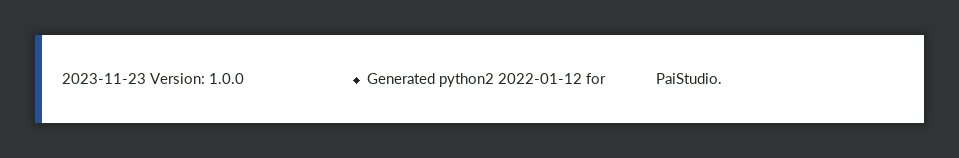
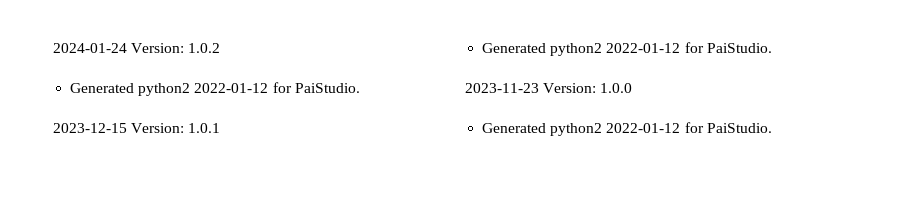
(62, 78) none -> [53,43,221,53] [70,82,360,96] [53,123,221,133] [482,42,772,56] 2024-01-24 Version: 1.0.2 // Generated python2 2022-01-12 for PaiStudio. // 2023-12-15 Version: 1.0.1 // Generated python2 2022-01-12 for PaiStudio. //

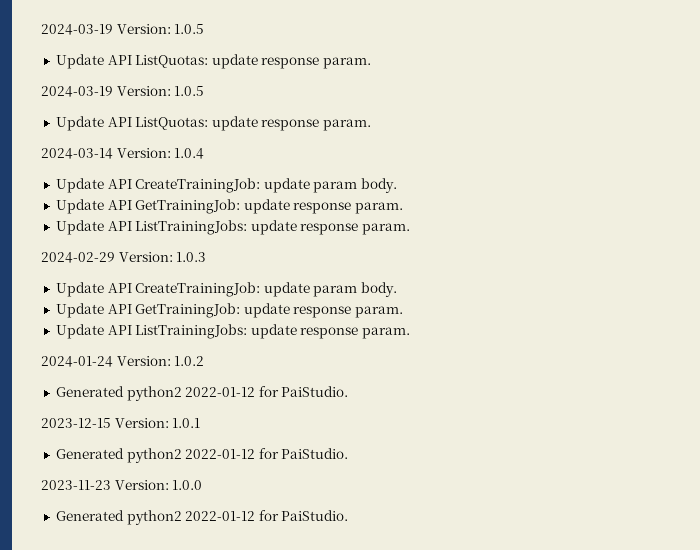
(53, 48) none -> [41,24,205,35] [55,54,372,69] [41,86,205,97] [55,116,372,131] [41,148,205,159] [55,178,398,193] [55,199,404,214] [55,220,411,235] [41,252,207,263] [55,282,398,297] [55,303,404,318] [55,324,411,339] 2024-03-19 Version: 1.0.5 // Update API ListQuotas: update response param. // 2024-03-19 Version: 1.0.5 // Update API ListQuotas: update response param. // 2024-03-14 Version: 1.0.4 // Update API CreateTrainingJob: update param body. // Update API GetTrainingJob: update response param. // Update API ListTrainingJobs: update response param. // 2024-02-29 Version: 1.0.3 // Update API CreateTrainingJob: update param body. // Update API GetTrainingJob: update response param. // Update API ListTrainingJobs: update response param. //

